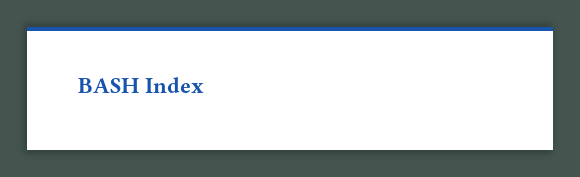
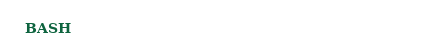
[145,77,205,93] Index -> (71, 28) none

